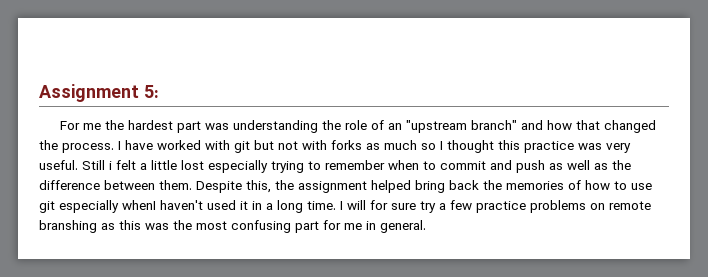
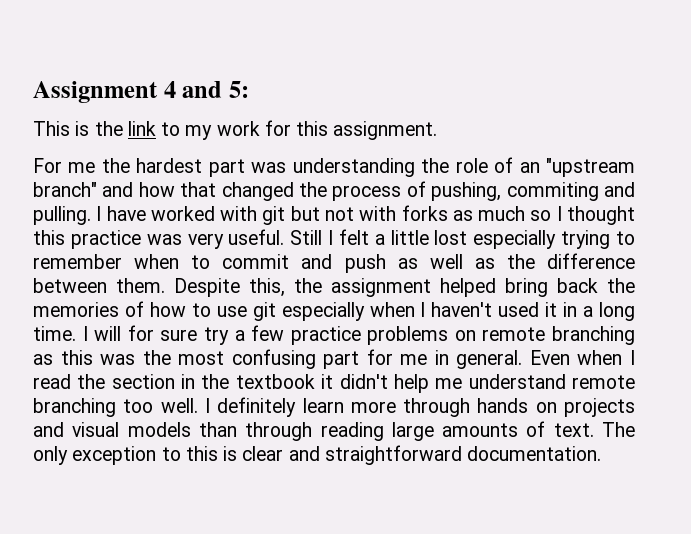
(139, 93) none -> [163,81,223,98] 4 and
(159, 91) none -> [33,120,438,140] // This is the link to my work for this assignment.
[62,143,114,153] process. -> [332,181,635,201] [33,206,91,225] process of pushing, commiting and pulling.
[109,161,112,170] i -> [328,230,334,245] I
[122,200,156,210] whenI -> [369,302,426,317] when I
[39,220,97,233] branshing -> [551,326,635,345] branching
(426, 226) none -> [529,350,635,365] [33,374,636,393] [33,397,635,417] [33,421,635,441] [33,445,602,465] Even when I read the section in the textbook it didn't help me understand remote branching too well. I definitely learn more through hands on projects and visual models than through reading large amounts of text. The only exception to this is clear and straightforward documentation.

